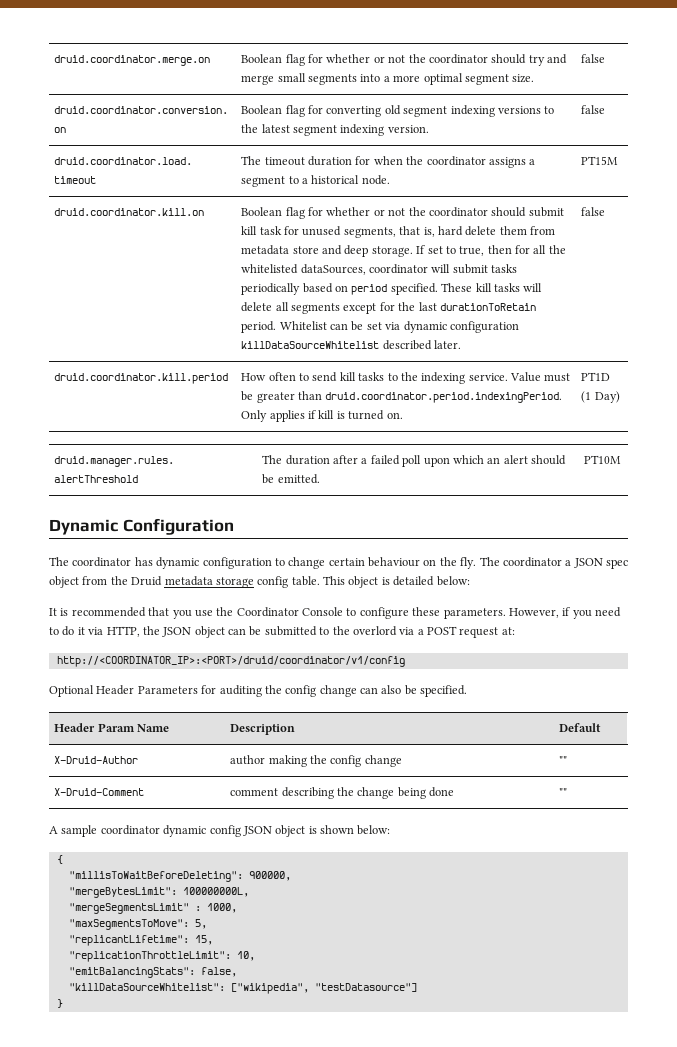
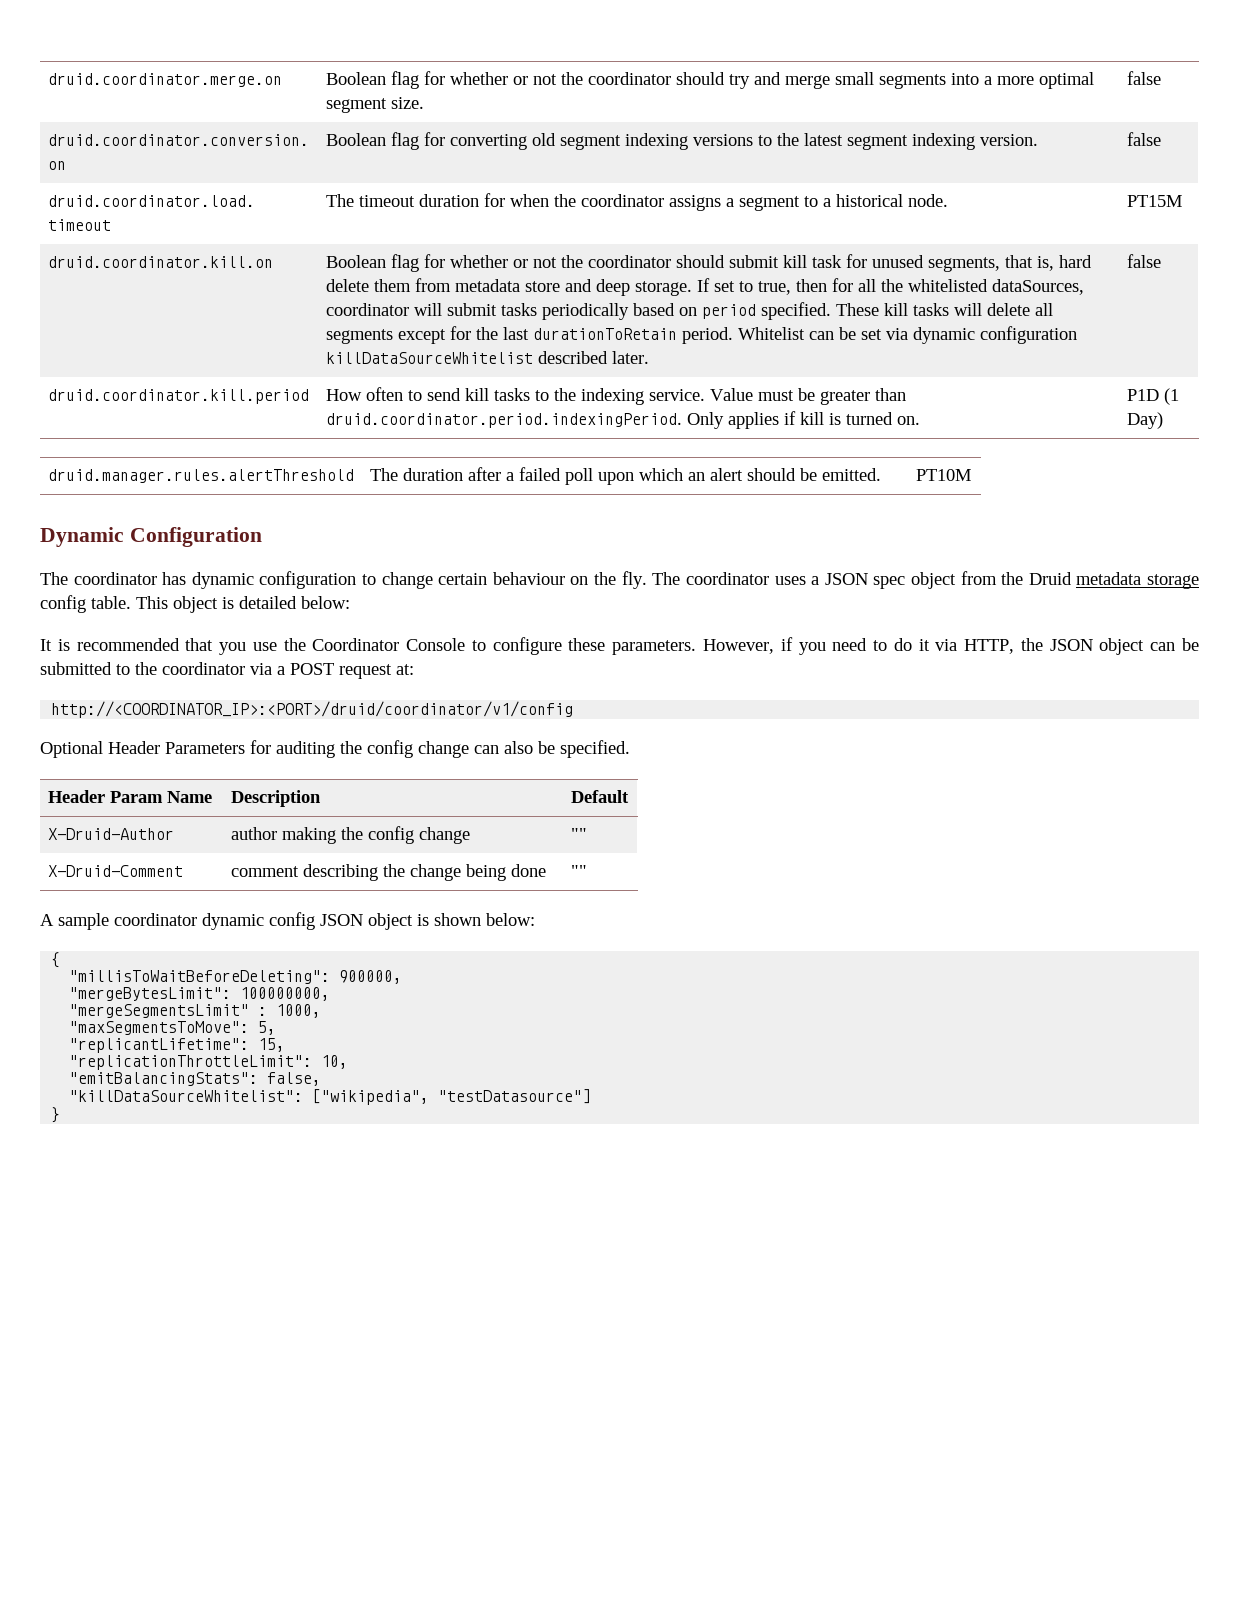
[581,372,611,381] PT1D -> [1126,389,1159,401] P1D
(562, 562) none -> [774,576,806,585] uses
[352,626,397,636] overlord -> [162,662,245,675] coordinator
[182,887,249,897] 100000000L, -> [240,987,331,1001] 100000000,

